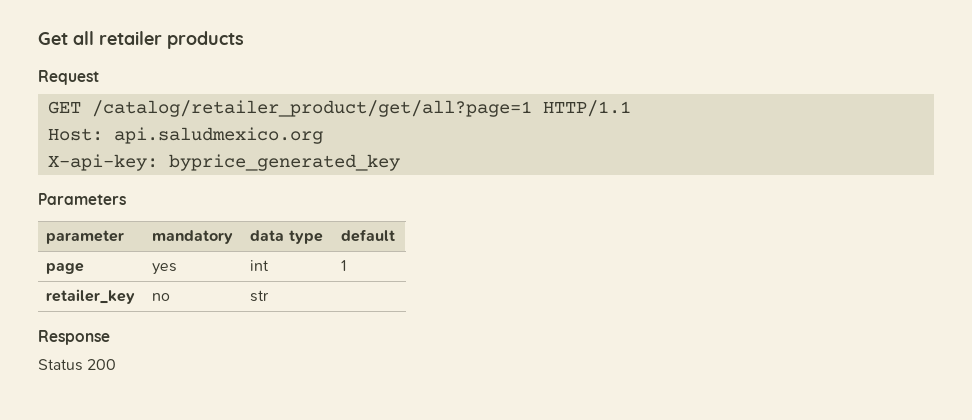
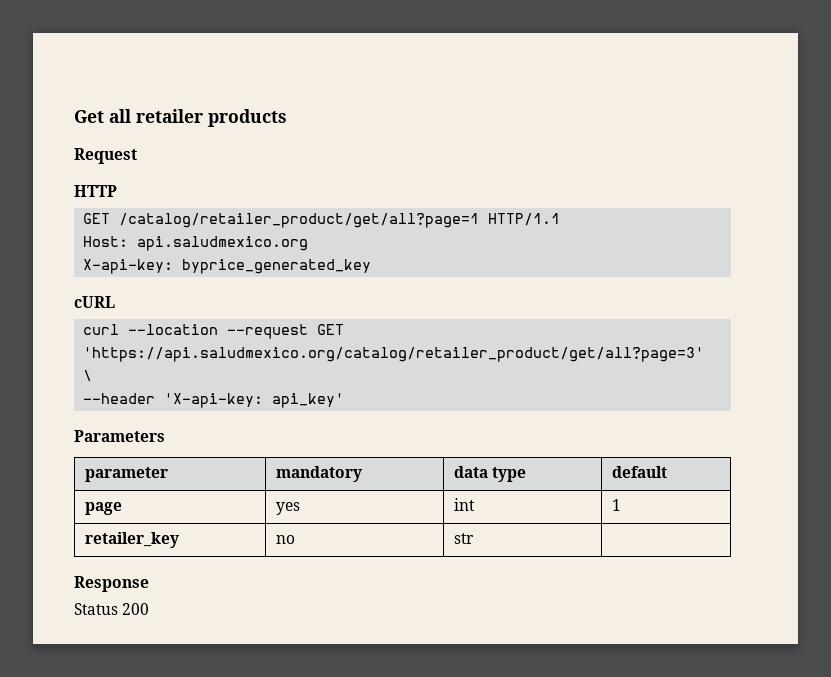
(99, 77) none -> [74,185,117,197] // HTTP
(400, 162) none -> [74,296,115,308] [83,324,345,339] [83,347,705,362] [83,370,93,381] [83,393,345,408] // cURL // curl --location --request GET 'https://api.saludmexico.org/catalog/retailer_product/get/all?page=3' \ // --header 'X-api-key: api_key'

